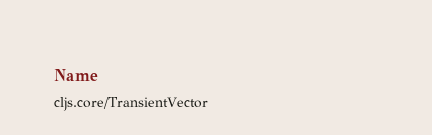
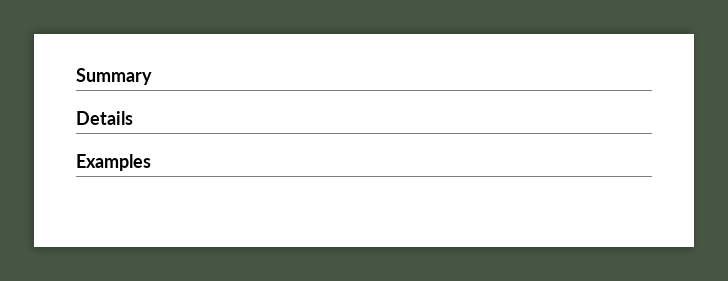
[54,69,98,81] [54,97,208,111] Name // cljs.core/TransientVector -> [76,68,152,85] [76,111,133,125] [76,154,151,171] Summary // Details // Examples

